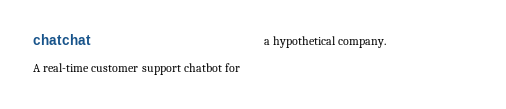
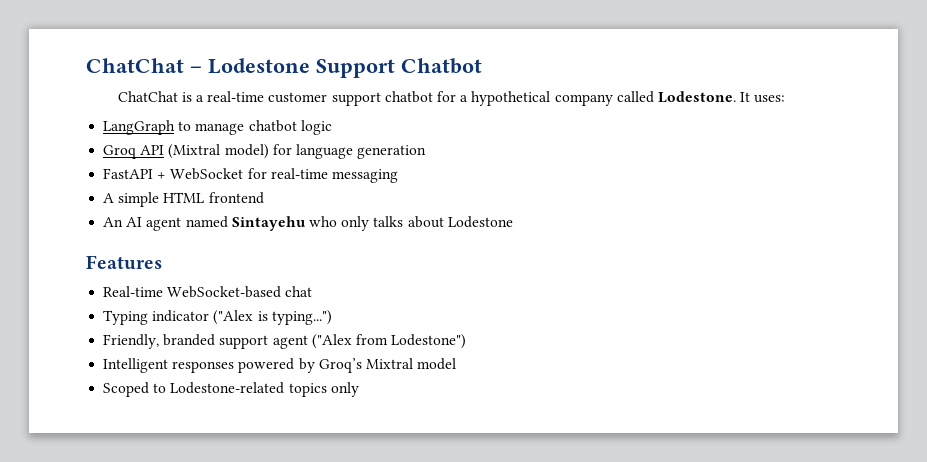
[33,34,91,45] [33,64,41,72] chatchat // A -> [86,58,482,78] [117,91,205,102] ChatChat – Lodestone Support Chatbot // ChatChat is a
[338,39,387,48] company. -> [554,91,786,106] [103,120,332,135] [103,144,427,159] [103,168,398,183] [103,192,264,207] [103,216,513,231] [86,255,162,270] [103,286,313,298] [103,310,332,325] [103,334,467,349] [103,358,457,373] [103,382,359,397] company called Lodestone. It uses: // LangGraph to manage chatbot logic // Groq API (Mixtral model) for language generation // FastAPI + WebSocket for real-time messaging // A simple HTML frontend // An AI agent named Sintayehu who only talks about Lodestone // Features // Real-time WebSocket-based chat // Typing indicator ("Alex is typing...") // Friendly, branded support agent ("Alex from Lodestone") // Intelligent responses powered by Groq’s Mixtral model // Scoped to Lodestone-related topics only

